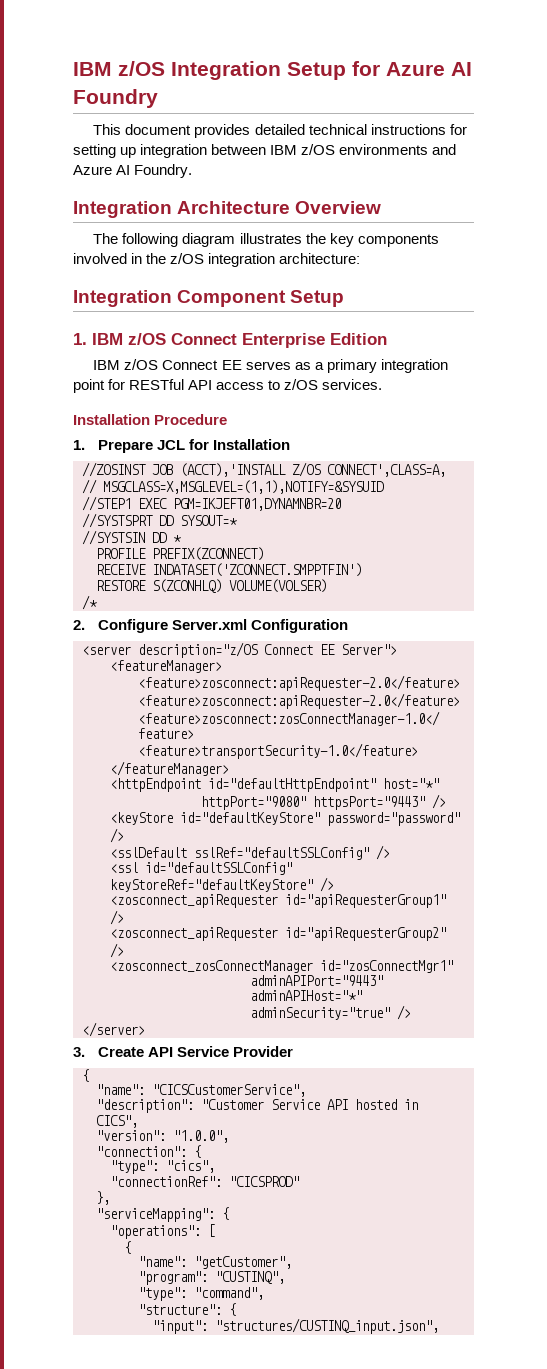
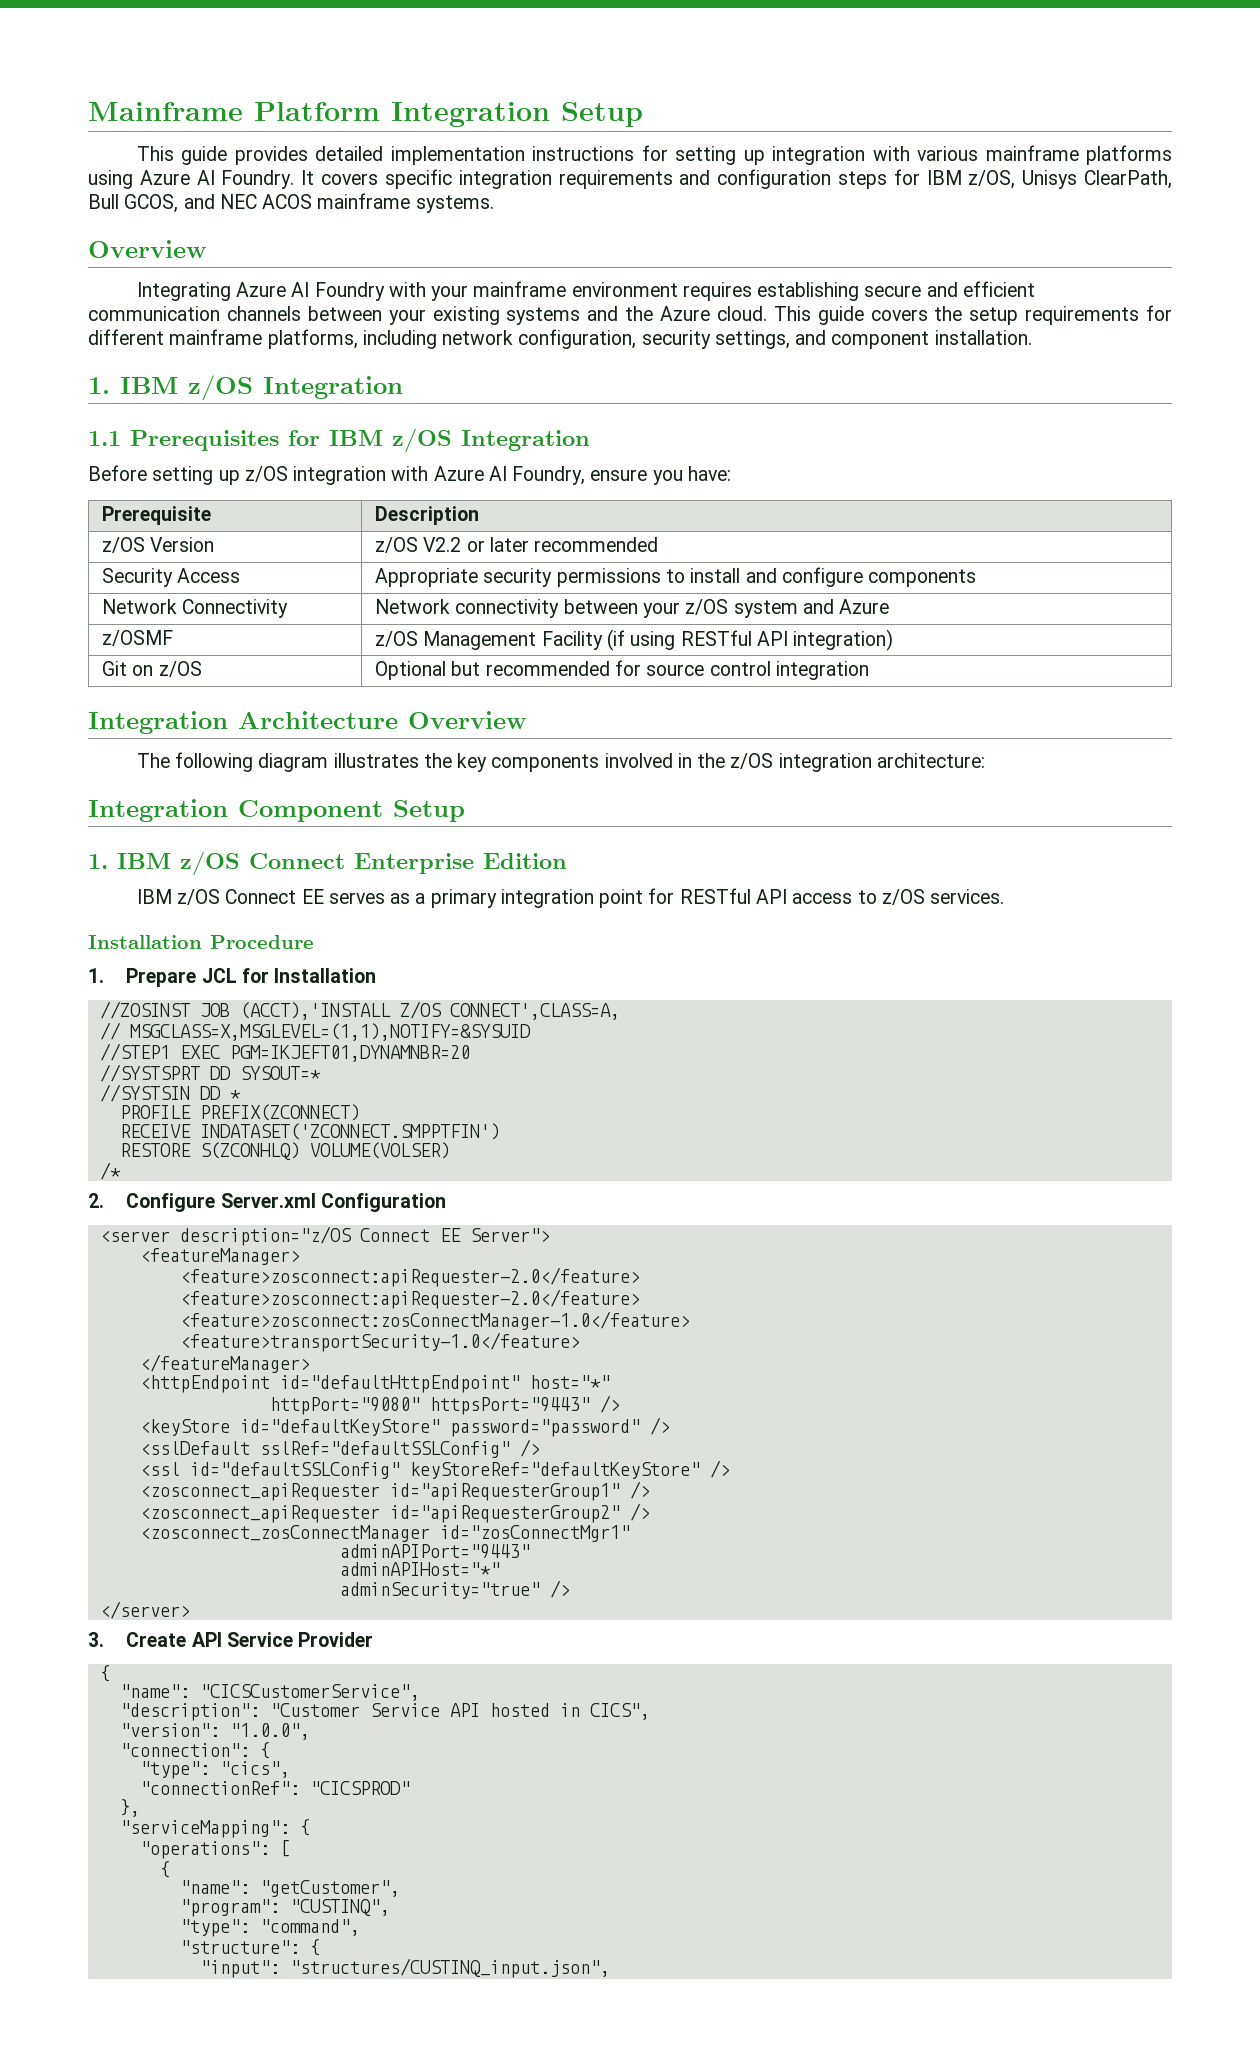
[73,61,165,76] IBM z/OS -> [88,102,380,121] Mainframe Platform
[352,61,472,76] [73,89,158,108] [93,124,192,135] for Azure AI Foundry // This document -> [136,146,228,165] // This guide
[308,124,367,135] technical -> [390,146,525,165] implementation
[211,144,457,155] [73,164,193,178] between IBM z/OS environments and Azure AI Foundry. -> [872,145,1173,165] [88,169,1172,189] [88,193,494,213] [88,240,207,258] [136,281,1036,301] [88,305,1172,325] [88,329,1032,349] [88,375,403,401] [88,428,590,453] [88,465,731,485] [102,506,212,525] [375,506,480,525] [102,537,215,553] [375,537,659,553] [102,568,241,587] [375,567,977,587] [102,599,289,618] [375,599,890,618] [102,630,174,646] [375,629,894,651] [102,661,202,677] [375,660,869,680] with various mainframe platforms using Azure AI Foundry. It covers specific integration requirements and configuration steps for IBM z/OS, Unisys ClearPath, Bull GCOS, and NEC ACOS mainframe systems. // Overview // Integrating Azure AI Foundry with your mainframe environment requires establishing secure and efficient communication channels between your existing systems and the Azure cloud. This guide covers the setup requirements for different mainframe platforms, including network configuration, security settings, and component installation. // 1. IBM z/OS Integration // 1.1 Prerequisites for IBM z/OS Integration // Before setting up z/OS integration with Azure AI Foundry, ensure you have: // Prerequisite | Description // z/OS Version | z/OS V2.2 or later recommended // Security Access | Appropriate security permissions to install and configure components // Network Connectivity | Network connectivity between your z/OS system and Azure // z/OSMF | z/OS Management Facility (if using RESTful API integration) // Git on z/OS | Optional but recommended for source control integration

